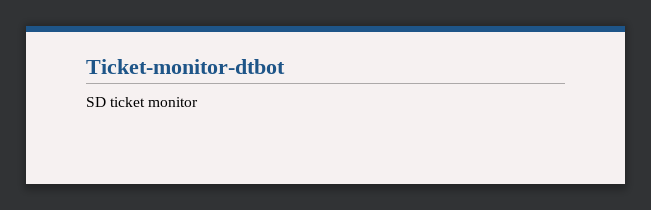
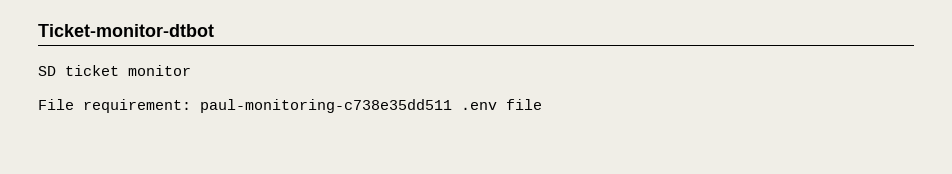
(199, 102) none -> [38,99,542,113] // File requirement: paul-monitoring-c738e35dd511 .env file

